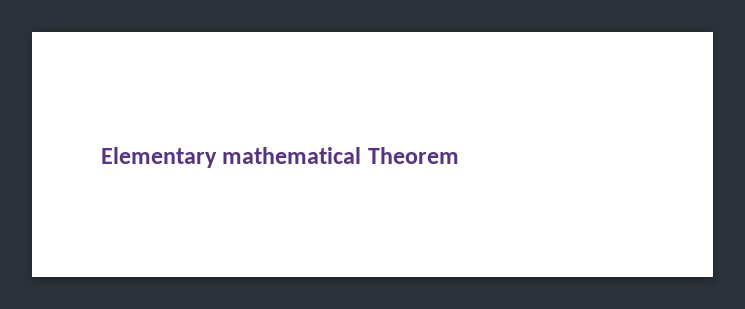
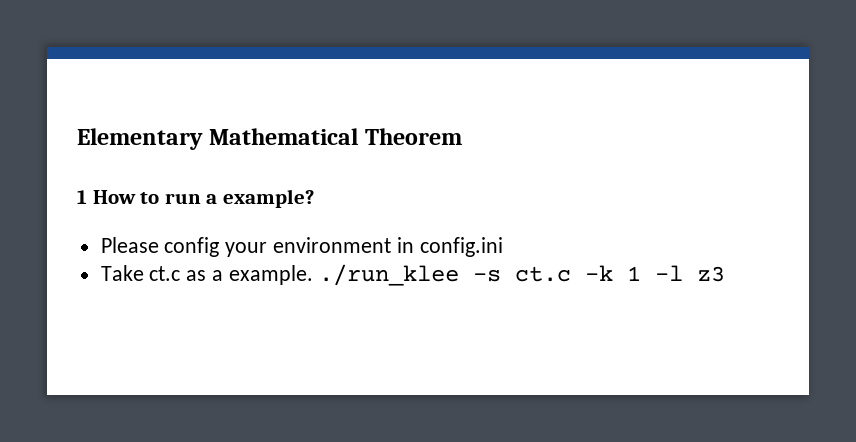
[222,147,362,164] mathematical -> [209,128,359,145] Mathematical
(459, 155) none -> [77,189,314,208] [100,237,503,257] [100,264,725,286] // 1 How to run a example? // Please config your environment in config.ini // Take ct.c as a example. ./run_klee -s ct.c -k 1 -l z3

